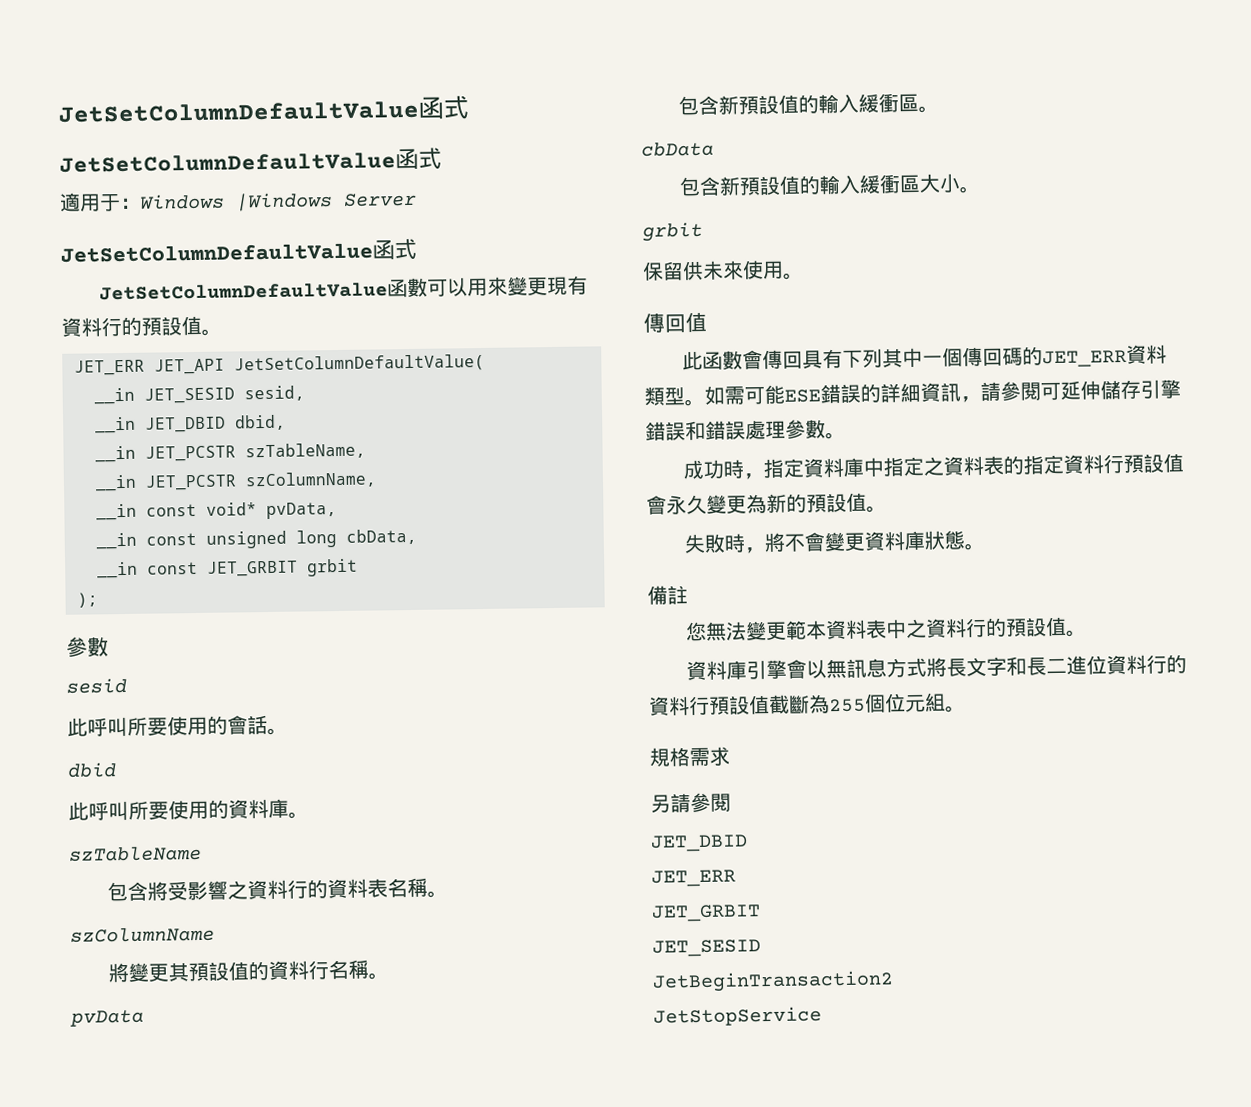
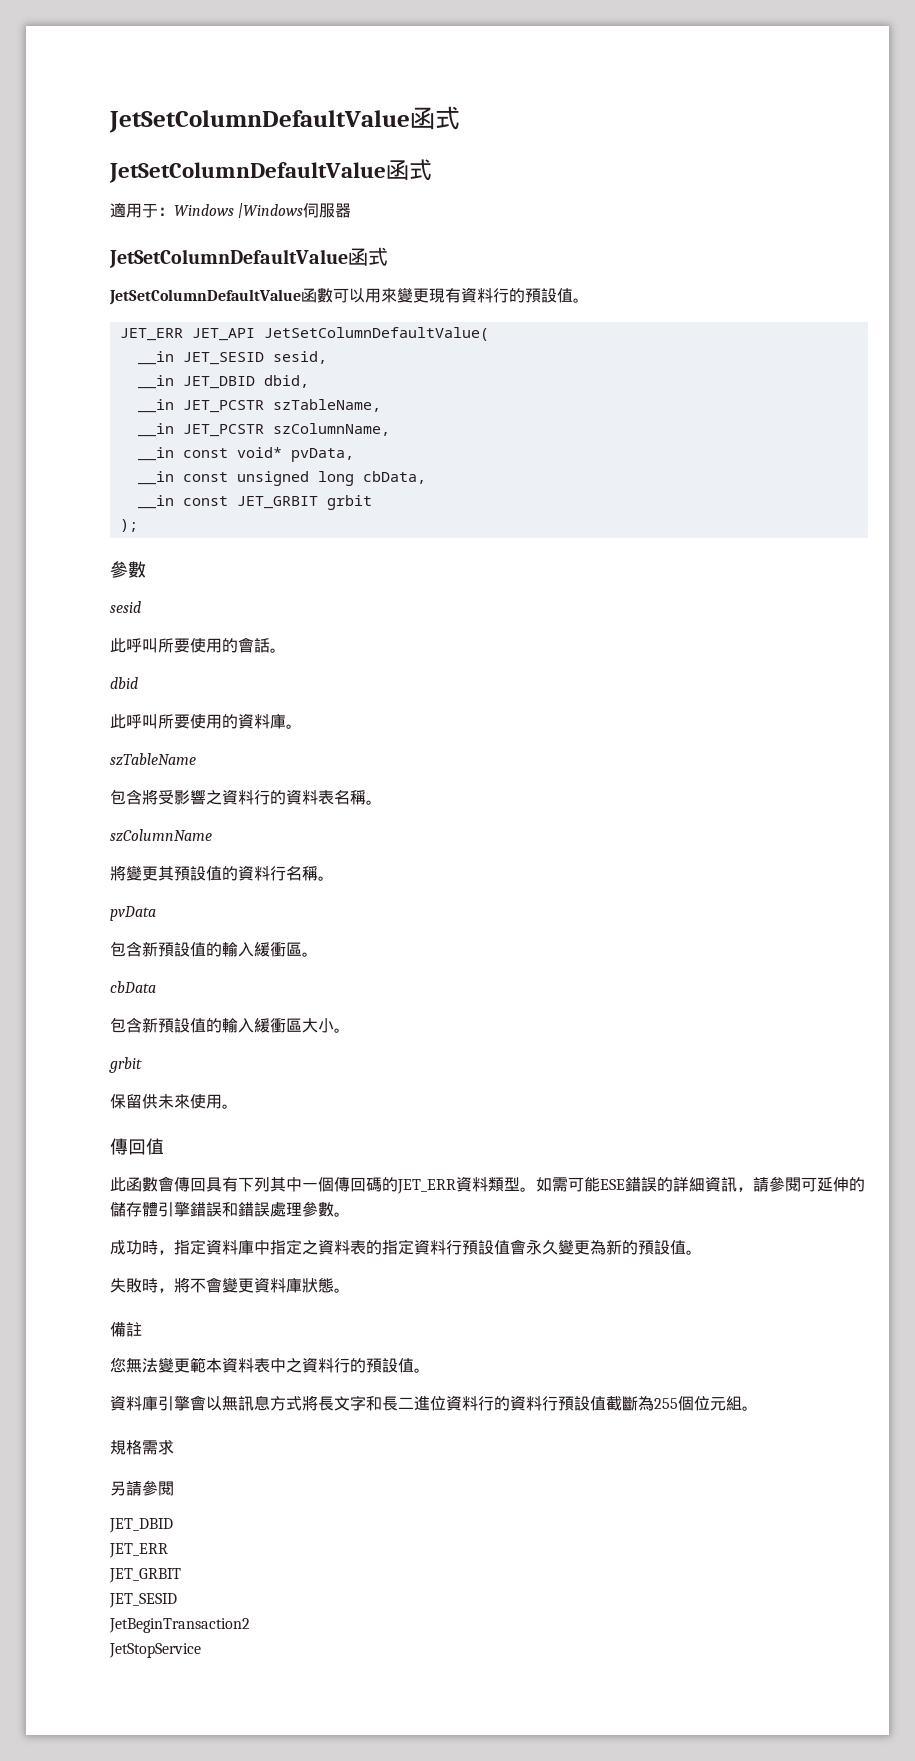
[343,192,417,207] Server -> [303,203,352,218] 伺服器
[1100,379,1141,400] 儲存 -> [849,1177,865,1192] [110,1202,158,1217] 的儲存體

